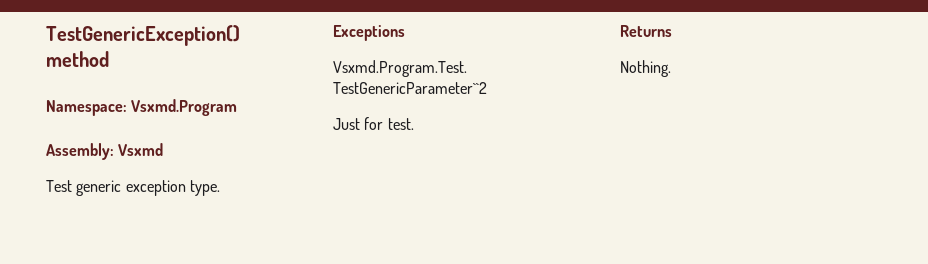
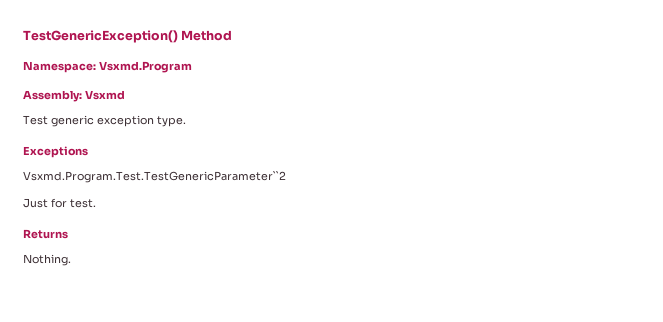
[46,51,109,67] method -> [181,30,233,41] Method

